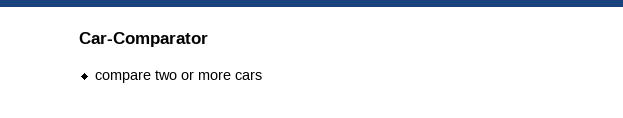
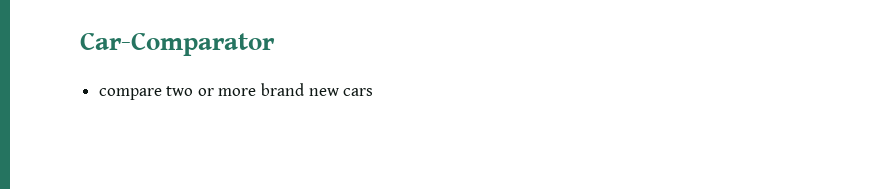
(231, 75) none -> [261,83,339,96] brand new

